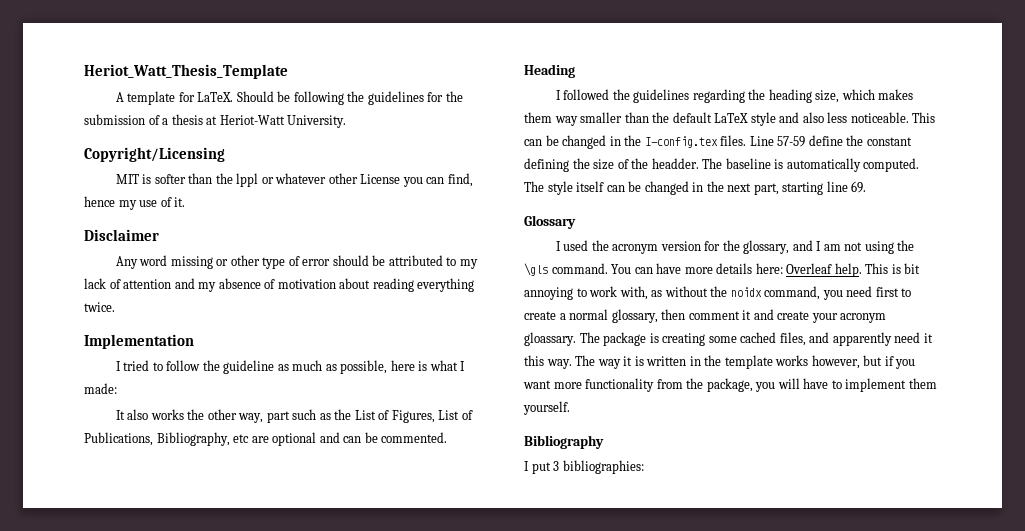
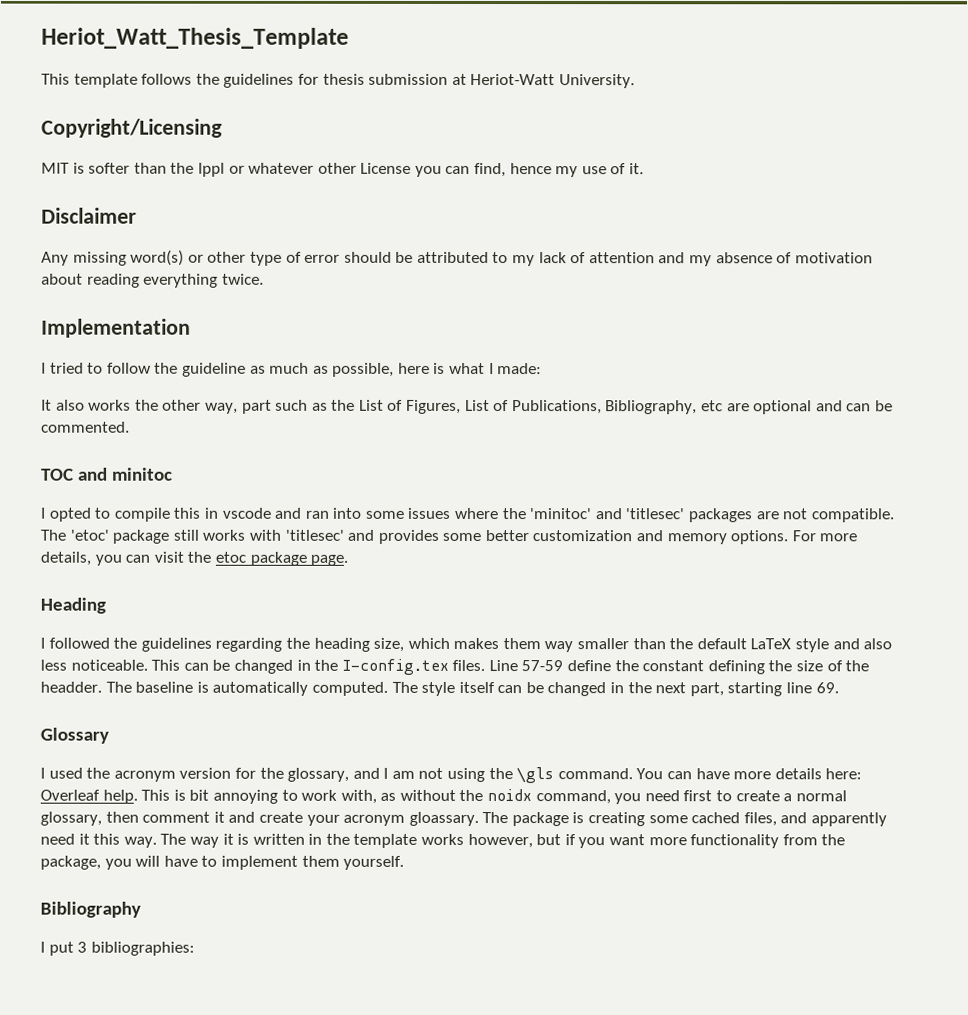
[115,91,463,105] [84,114,203,125] A template for LaTeX. Should be following the guidelines for the submission of a thesis -> [41,73,449,88] This template follows the guidelines for thesis submission
[139,255,213,269] word missing -> [72,249,185,266] missing word(s)
(448, 437) none -> [41,467,174,481] [40,507,894,523] [40,529,858,545] [40,551,349,566] // TOC and minitoc // I opted to compile this in vscode and ran into some issues where the 'minitoc' and 'titlesec' packages are not compatible. The 'etoc' package still works with 'titlesec' and provides some better customization and memory options. For more details, you can visit the etoc package page.

